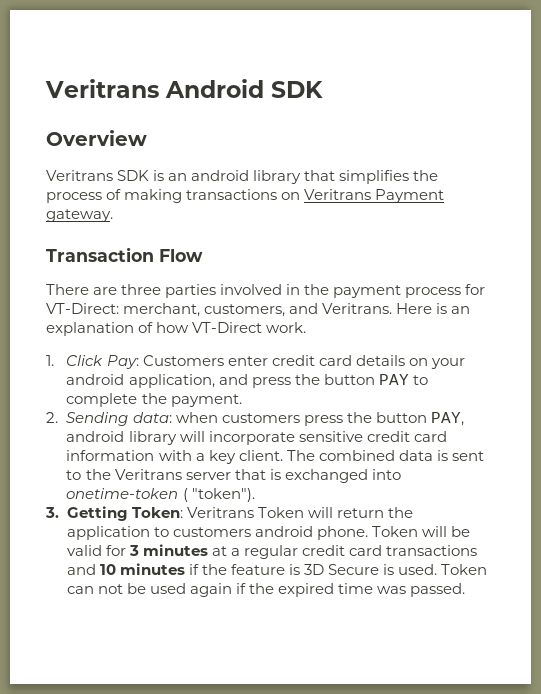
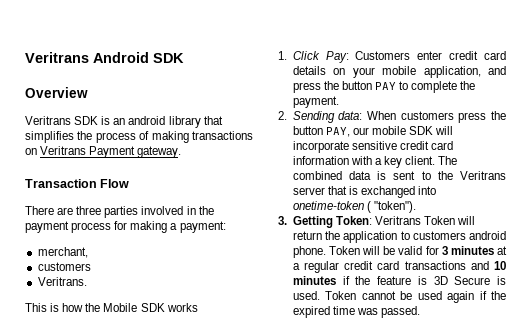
[46,303,119,314] VT-Direct: -> [130,221,226,233] making a payment: //
[204,303,319,317] customers, and -> [37,262,91,271] // customers //
[396,303,471,314] [46,322,307,336] Here is an explanation of how VT-Direct work. -> [25,303,198,312] // This is how the Mobile SDK works
[66,374,125,385] android -> [382,66,417,75] mobile
[175,412,218,423] when -> [367,111,397,120] When
[66,431,177,445] android library -> [352,126,434,135] our mobile SDK
[66,584,123,594] can not -> [361,291,396,300] cannot

